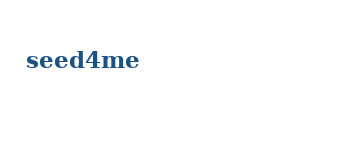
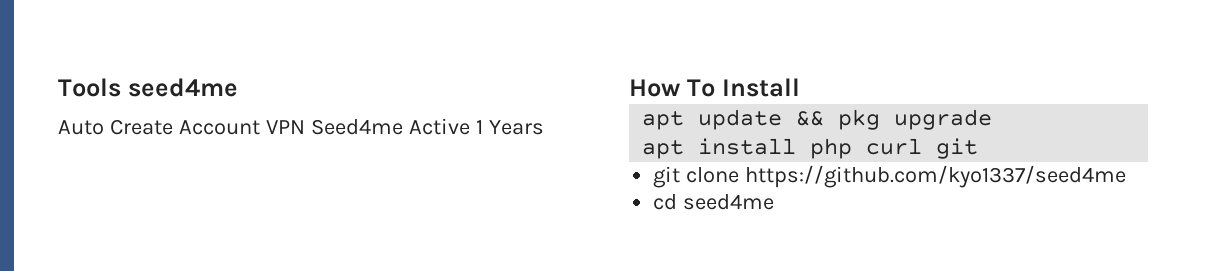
[26,51,140,68] seed4me -> [58,78,238,97] [58,118,544,135] [629,78,800,97] [642,109,993,130] [642,138,979,159] [653,165,1127,188] [653,194,775,210] Tools seed4me // Auto Create Account VPN Seed4me Active 1 Years // How To Install // apt update && pkg upgrade // apt install php curl git // git clone https://github.com/kyo1337/seed4me // cd seed4me

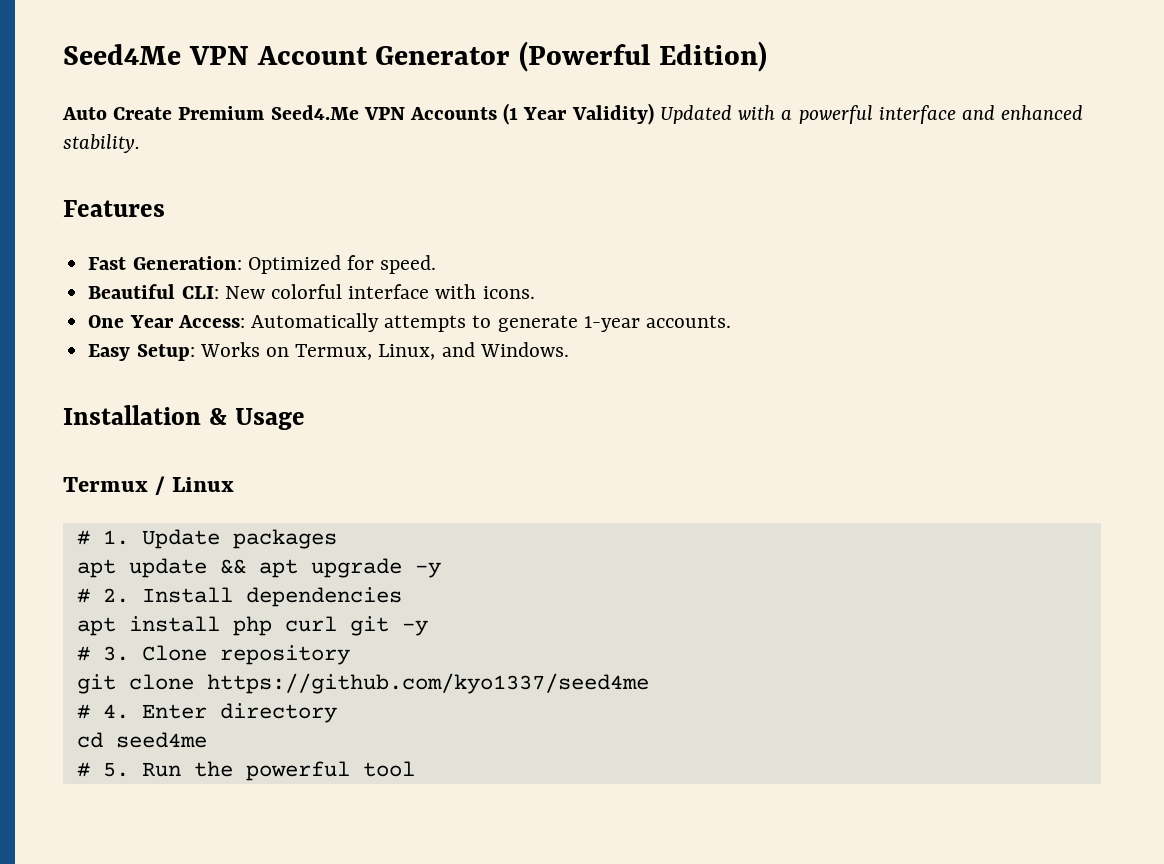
[58,78,238,97] [58,118,544,135] [629,78,800,97] Tools seed4me // Auto Create Account VPN Seed4me Active 1 Years // How To Install -> [63,41,767,72] [62,103,1084,125] [63,134,140,153] [63,200,165,217] [88,255,437,274] [88,284,535,299] [88,313,731,332] [88,342,569,361] [63,405,305,430] [63,476,235,495] [76,529,337,549] Seed4Me VPN Account Generator (Powerful Edition) // Auto Create Premium Seed4.Me VPN Accounts (1 Year Validity) Updated with a powerful interface and enhanced stability. // Features // Fast Generation: Optimized for speed. // Beautiful CLI: New colorful interface with icons. // One Year Access: Automatically attempts to generate 1-year accounts. // Easy Setup: Works on Termux, Linux, and Windows. // Installation & Usage // Termux / Linux // # 1. Update packages
[838,109,881,130] pkg -> [258,559,298,578] apt
(993, 119) none -> [414,562,441,578] [76,587,402,607] -y // # 2. Install dependencies
[653,165,1127,188] [653,194,775,210] // git clone https://github.com/kyo1337/seed4me // cd seed4me -> [401,620,428,636] [76,645,350,665] [76,673,649,694] [76,703,337,723] [76,732,207,748] [76,761,415,781] -y // # 3. Clone repository // git clone https://github.com/kyo1337/seed4me // # 4. Enter directory // cd seed4me // # 5. Run the powerful tool

